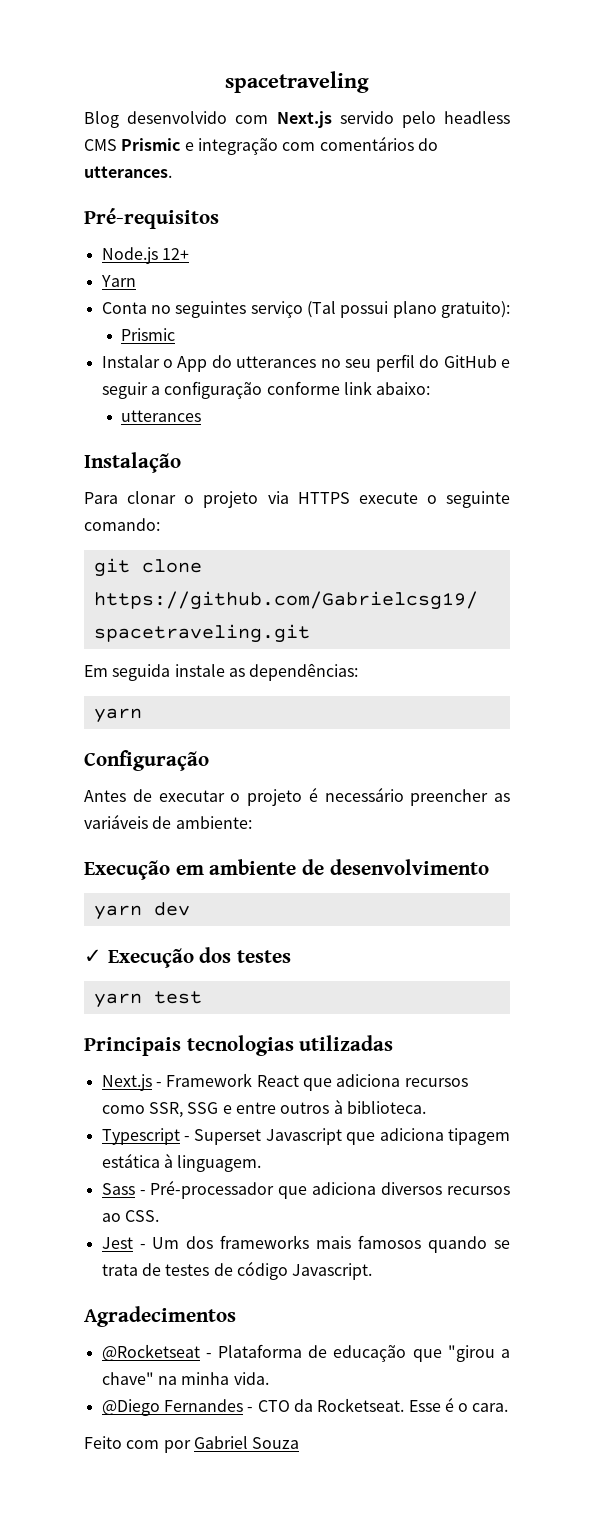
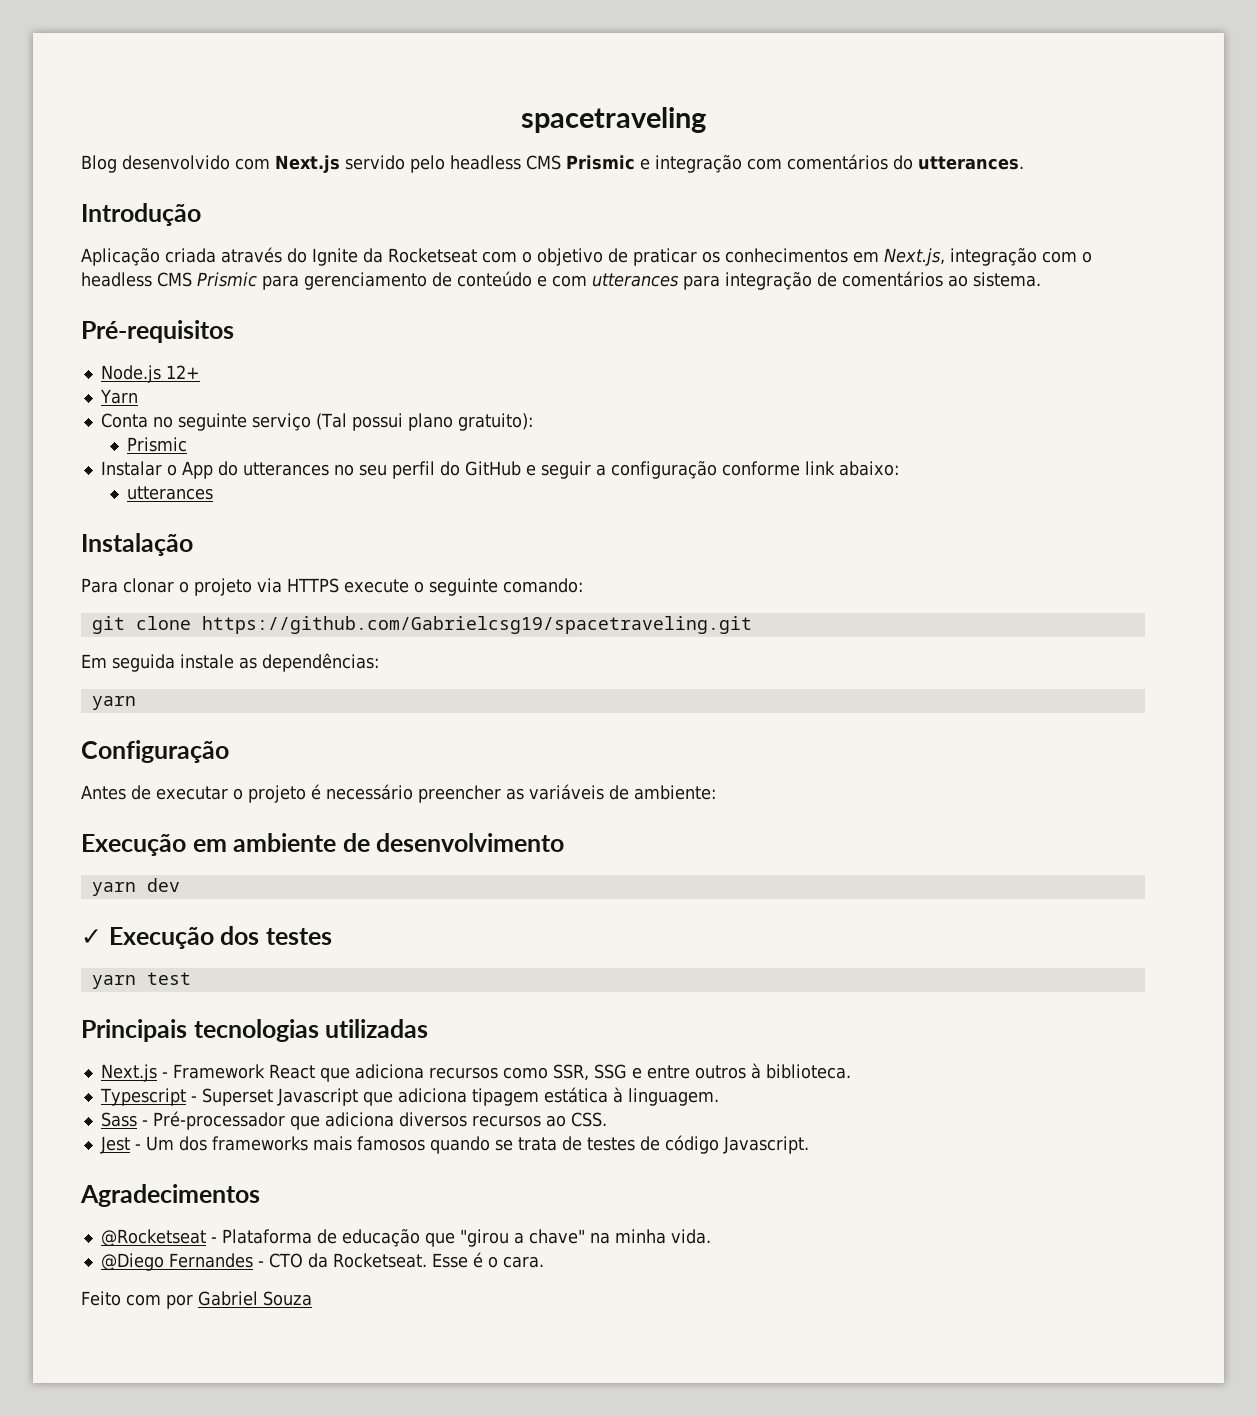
(172, 172) none -> [81,203,201,226] [81,247,1092,266] [81,271,1041,290] // Introdução // Aplicação criada através do Ignite da Rocketseat com o objetivo de praticar os conhecimentos em Next.js, integração com o headless CMS Prismic para gerenciamento de conteúdo e com utterances para integração de comentários ao sistema.
[175,301,247,318] seguintes -> [177,413,247,431] seguinte

